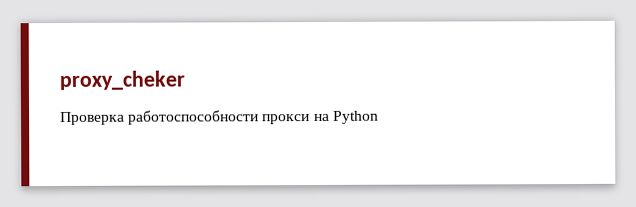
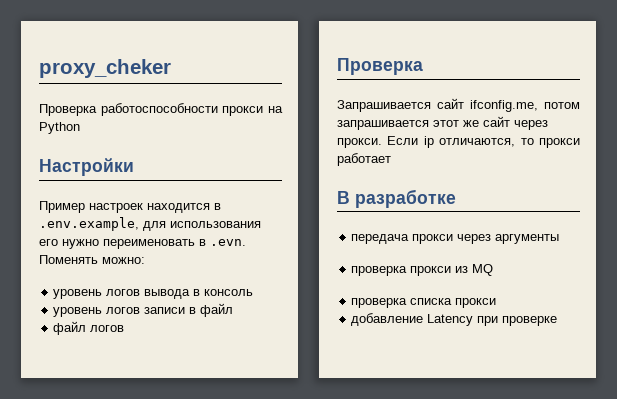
(379, 117) none -> [39,158,134,176] [39,201,221,213] [39,217,261,231] [39,239,246,249] [39,255,145,264] [53,289,254,299] [53,303,234,317] [53,321,125,335] [337,58,423,75] [337,98,580,112] [337,116,548,130] [337,136,580,148] [337,153,391,166] [337,189,456,208] [351,234,560,244] [351,264,494,276] [351,298,497,308] [351,313,558,326] // Настройки // Пример настроек находится в .env.example, для использования его нужно переименовать в .evn. Поменять можно: // уровень логов вывода в консоль // уровень логов записи в файл // файл логов // Проверка // Запрашивается сайт ifconfig.me, потом запрашивается этот же сайт через прокси. Если ip отличаются, то прокси работает // В разработке // передача прокси через аргументы // проверка прокси из MQ // проверка списка прокси // добавление Latency при проверке

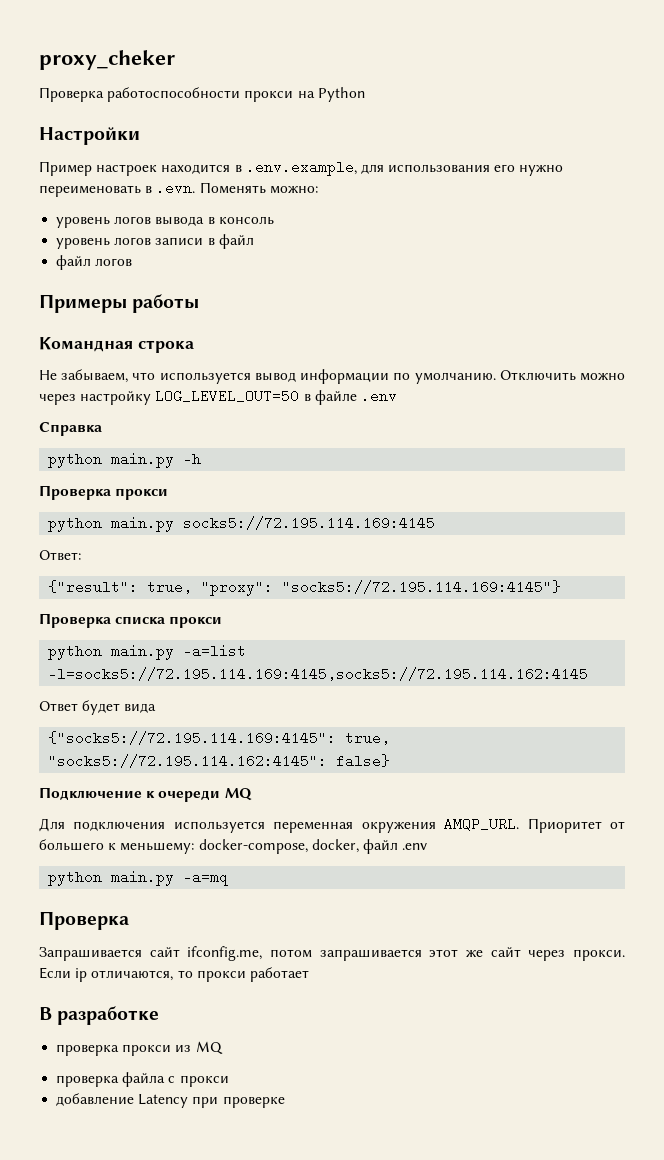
(125, 328) none -> [39,294,200,313] [39,337,194,353] [39,369,625,384] [39,389,397,405] [39,422,102,436] [48,452,202,468] [39,485,169,500] [48,516,436,532] [39,550,81,561] [48,580,562,596] [39,613,223,628] [48,644,247,660] [48,667,589,681] [39,700,157,715] [48,731,391,745] [48,754,391,768] [39,787,252,802] [39,817,625,833] [39,839,428,854] [48,870,229,886] // Примеры работы // Командная строка // Не забываем, что используется вывод информации по умолчанию. Отключить можно через настройку LOG_LEVEL_OUT=50 в файле .env // Справка // python main.py -h // Проверка прокси // python main.py socks5://72.195.114.169:4145 // Ответ: // {"result": true, "proxy": "socks5://72.195.114.169:4145"} // Проверка списка прокси // python main.py -a=list -l=socks5://72.195.114.169:4145,socks5://72.195.114.162:4145 // Ответ будет вида // {"socks5://72.195.114.169:4145": true, "socks5://72.195.114.162:4145": false} // Подключение к очереди MQ // Для подключения используется переменная окружения AMQP_URL. Приоритет от большего к меньшему: docker-compose, docker, файл .env // python main.py -a=mq
[351,234,560,244] // передача прокси через аргументы -> (160, 1015) none
[410,298,453,305] списка -> [122,1072,176,1087] файла с

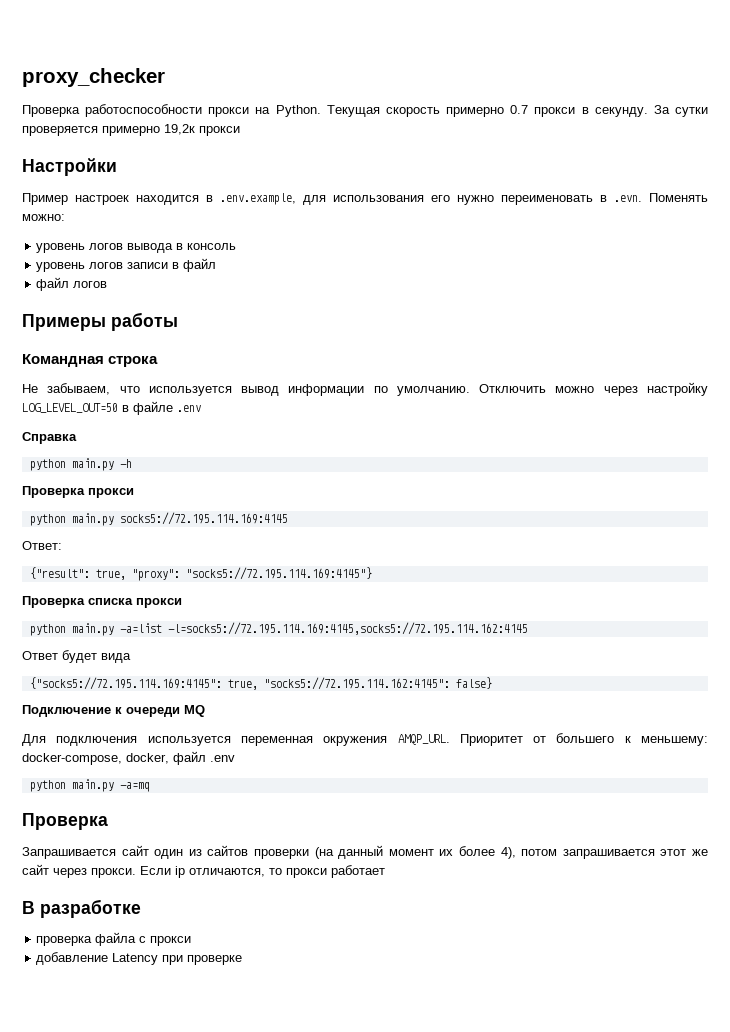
[39,50,175,70] proxy_cheker -> [22,68,165,87] proxy_checker
[317,87,365,102] Python -> [275,105,709,117] [22,124,240,136] Python. Текущая скорость примерно 0.7 прокси в секунду. За сутки проверяется примерно 19,2к прокси
[187,946,263,961] ifconfig.me, -> [154,845,516,859] один из сайтов проверки (на данный момент их более 4),
[56,1041,223,1056] // проверка прокси из MQ -> (141, 908) none

